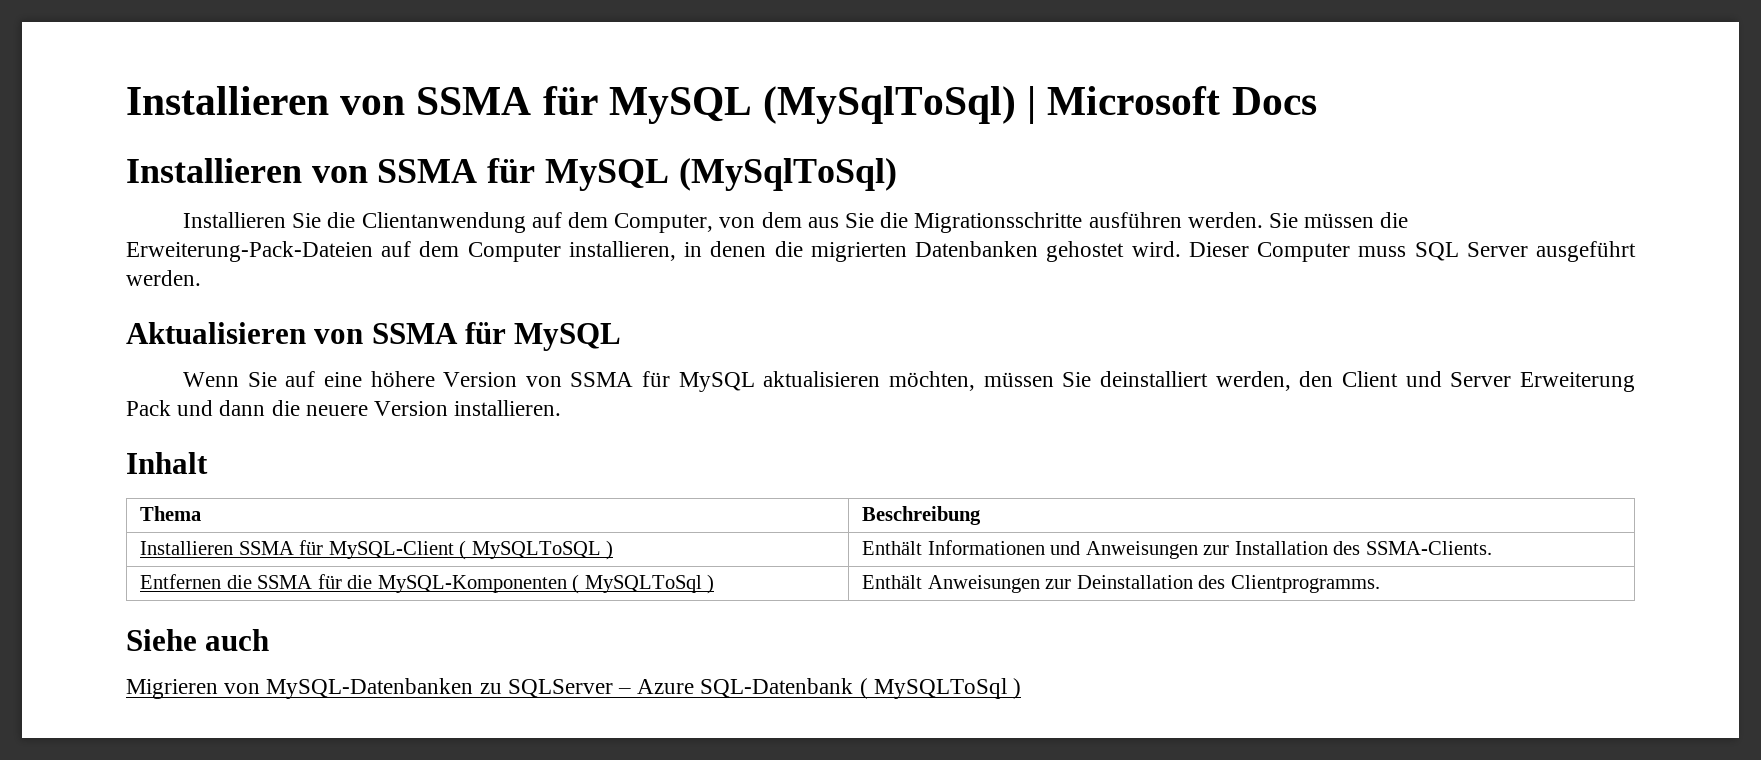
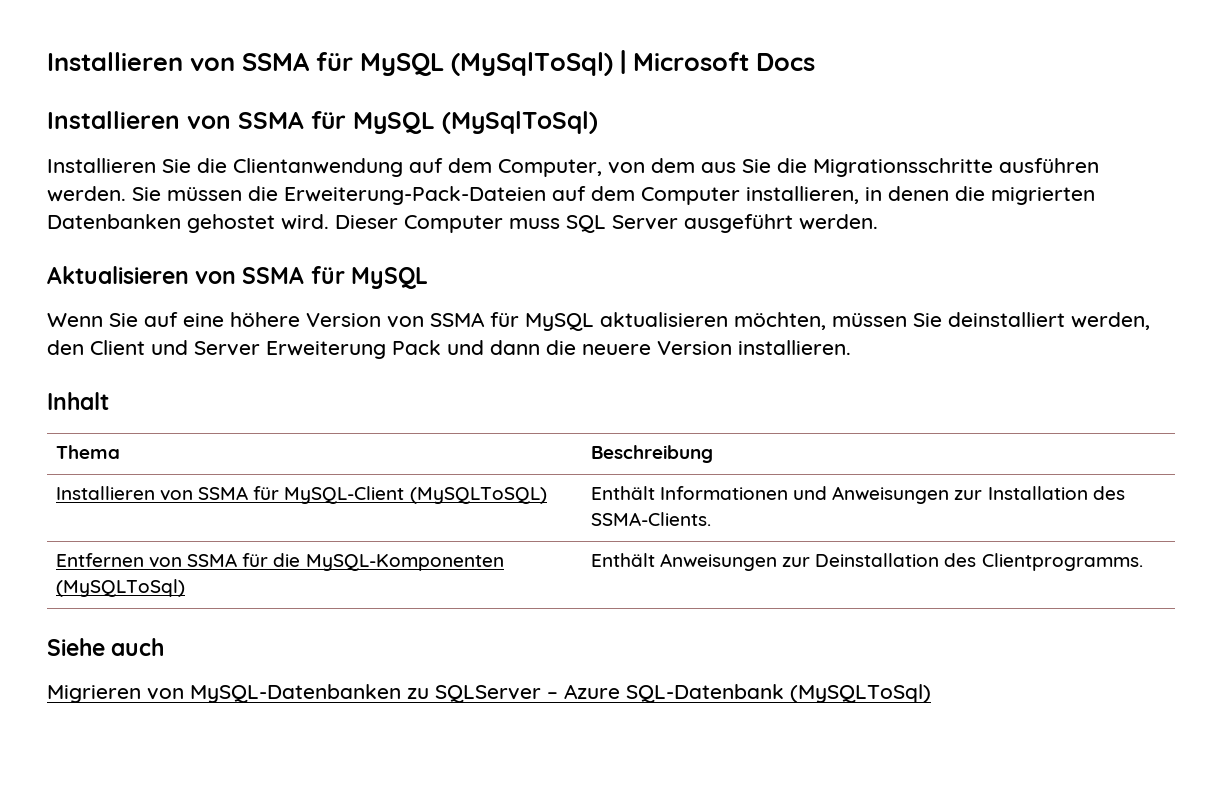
(234, 548) none -> [159,490,193,501] von
[459,540,614,560] ( MySQLToSQL ) -> [409,487,547,504] (MySQLToSQL)
[226,575,252,589] die -> [148,557,182,568] von
[572,574,715,594] ( MySQLToSql ) -> [55,579,185,597] (MySQLToSql)
[859,678,1022,699] ( MySQLToSql ) -> [790,684,931,703] (MySQLToSql)

